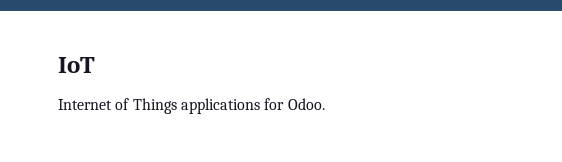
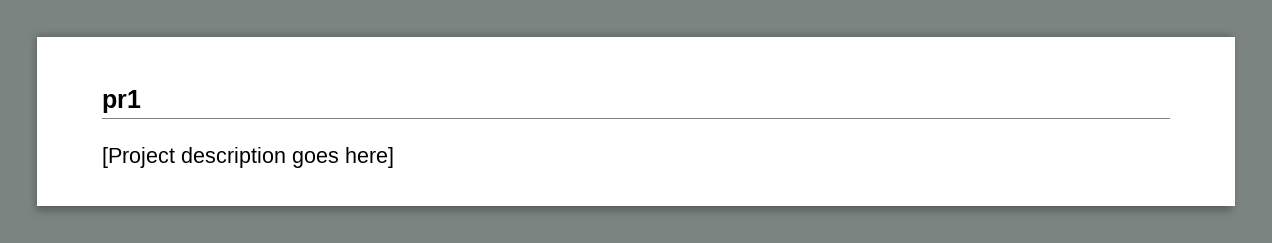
[58,57,95,73] [58,98,325,114] IoT // Internet of Things applications for Odoo. -> [102,90,141,113] [102,147,394,168] pr1 // [Project description goes here]

